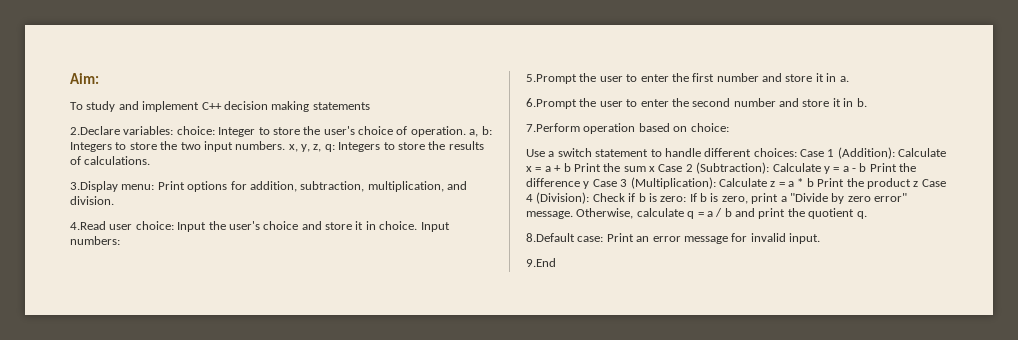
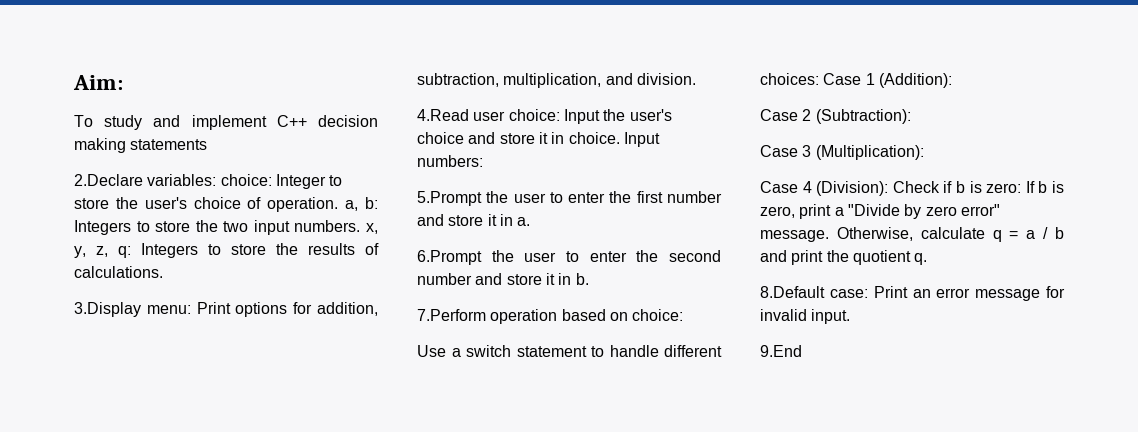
[898,148,947,157] [526,162,917,174] [526,177,919,189] Calculate x = a + b Print the sum x Case 2 (Subtraction): Calculate y = a - b Print the difference y Case 3 (Multiplication): Calculate z = a * b Print the product z -> [760,109,911,124] [760,145,924,160] // Case 2 (Subtraction): // Case 3 (Multiplication): //

